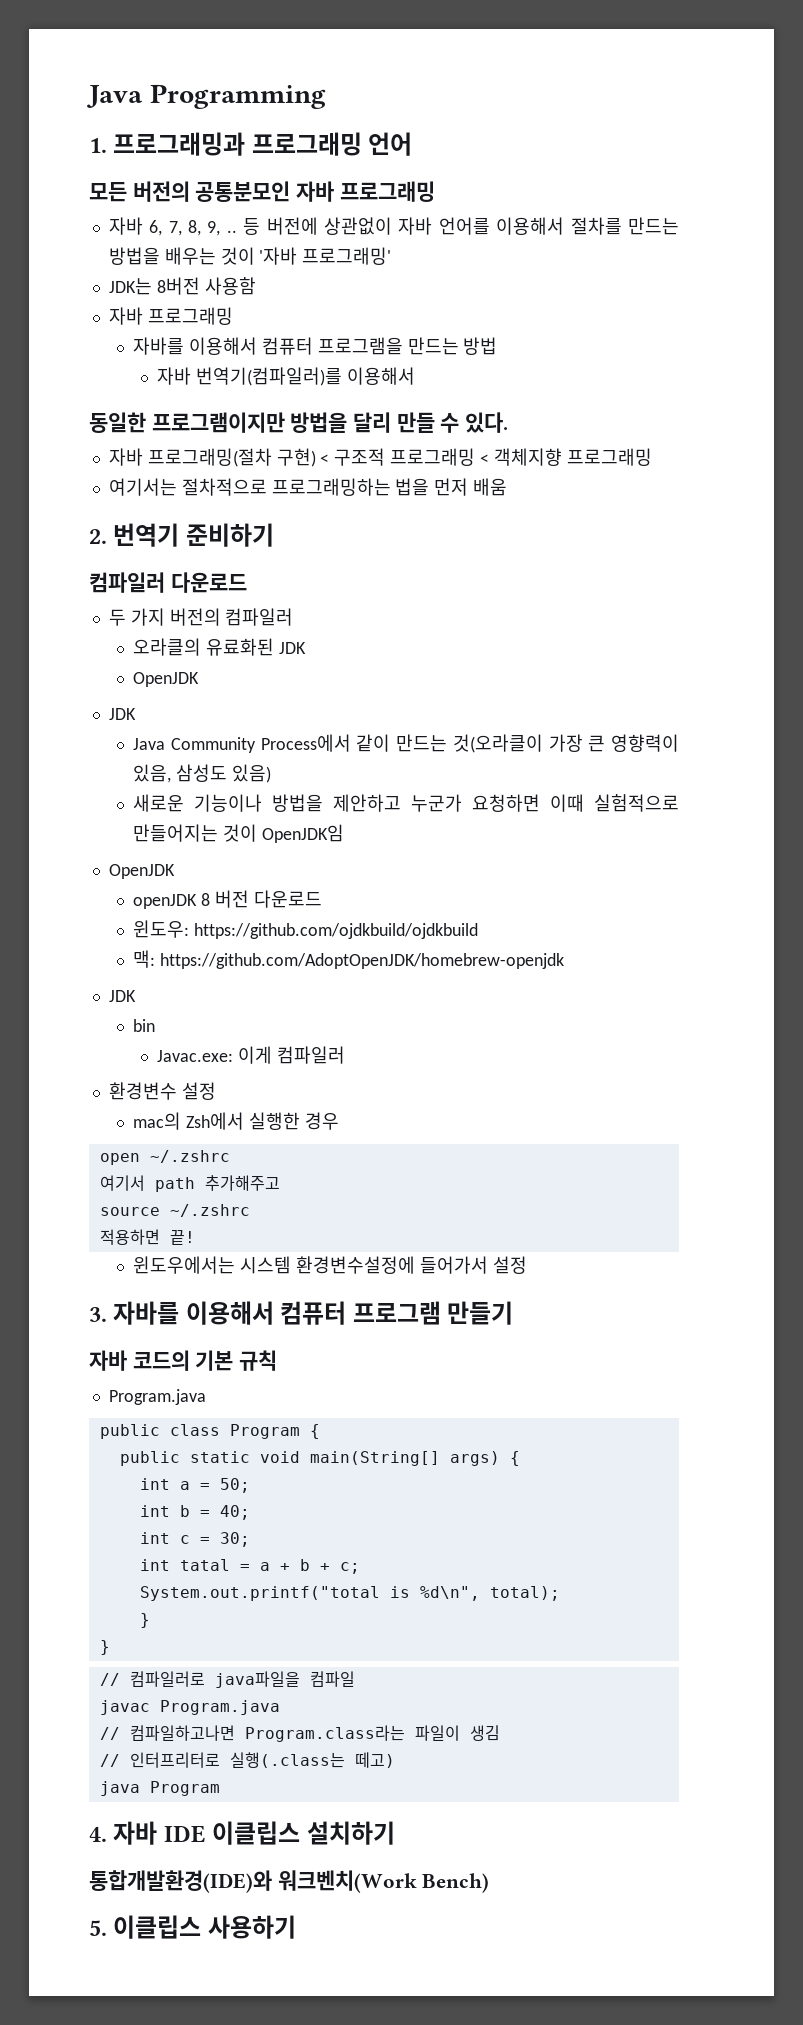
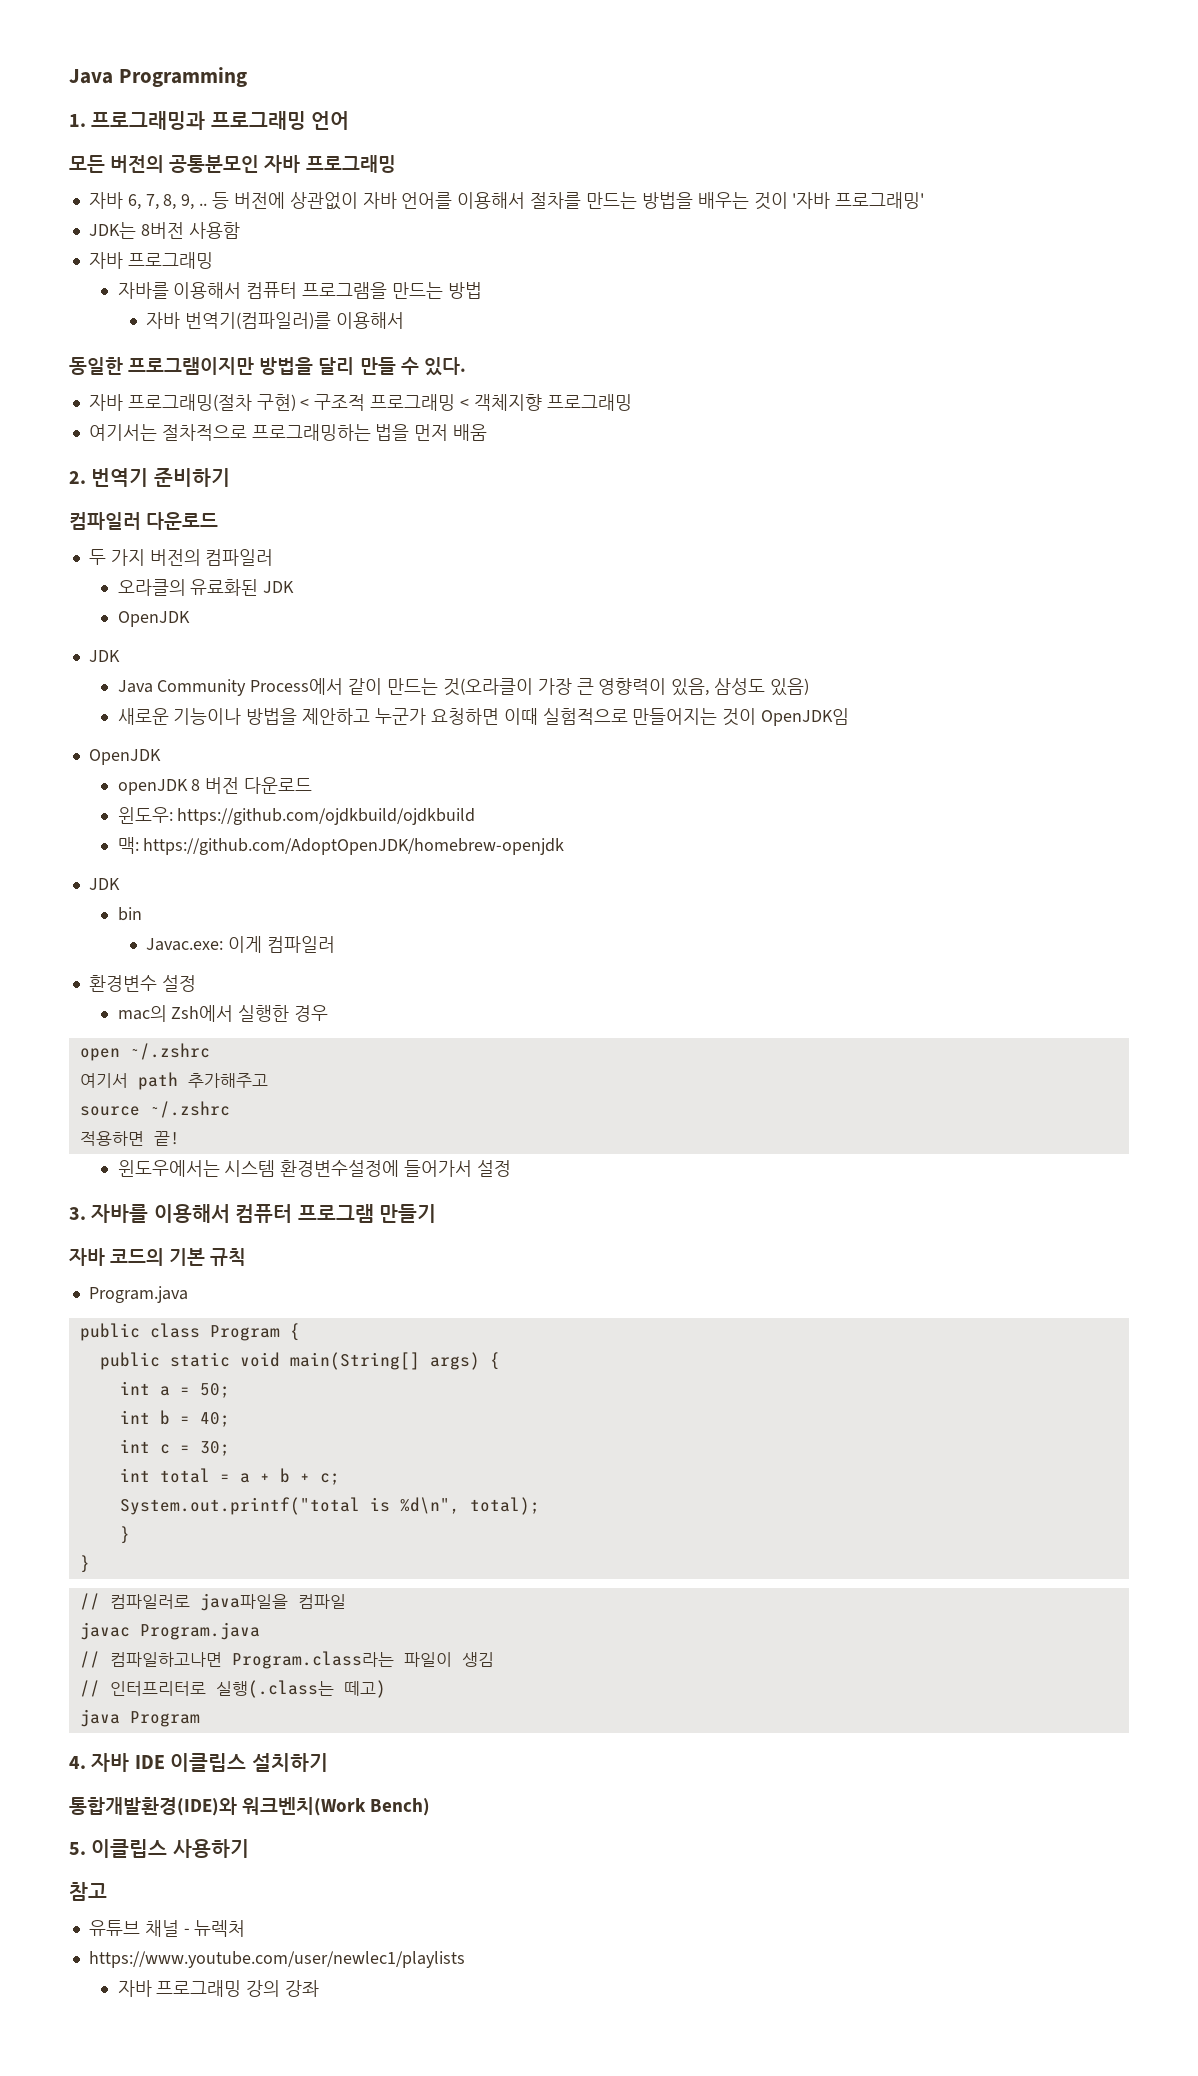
[179,1559,230,1571] tatal -> [159,1468,210,1483] total
(296, 1927) none -> [69,1882,107,1901] [88,1920,246,1937] [88,1951,465,1968] [117,1980,320,1997] // 참고 // 유튜브 채널 - 뉴렉처 // https://www.youtube.com/user/newlec1/playlists // 자바 프로그래밍 강의 강좌

